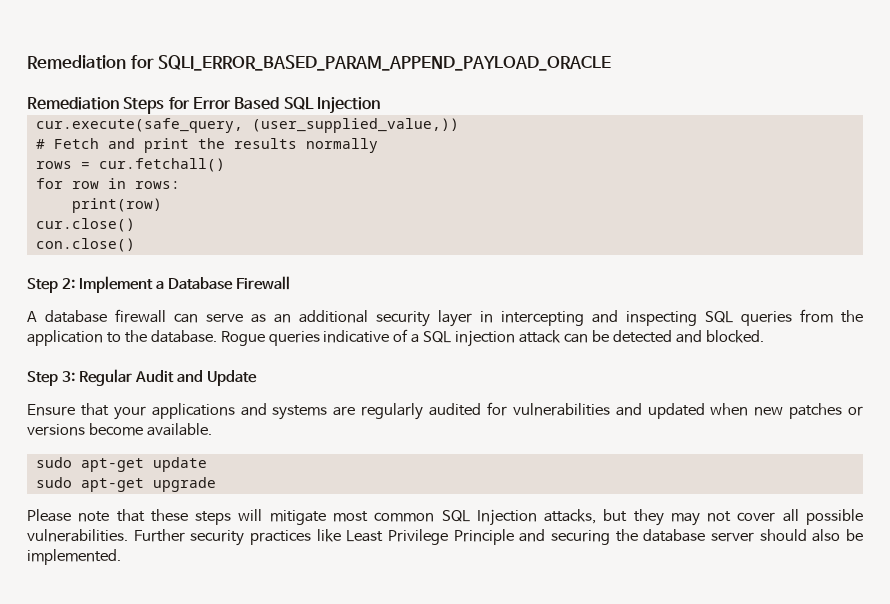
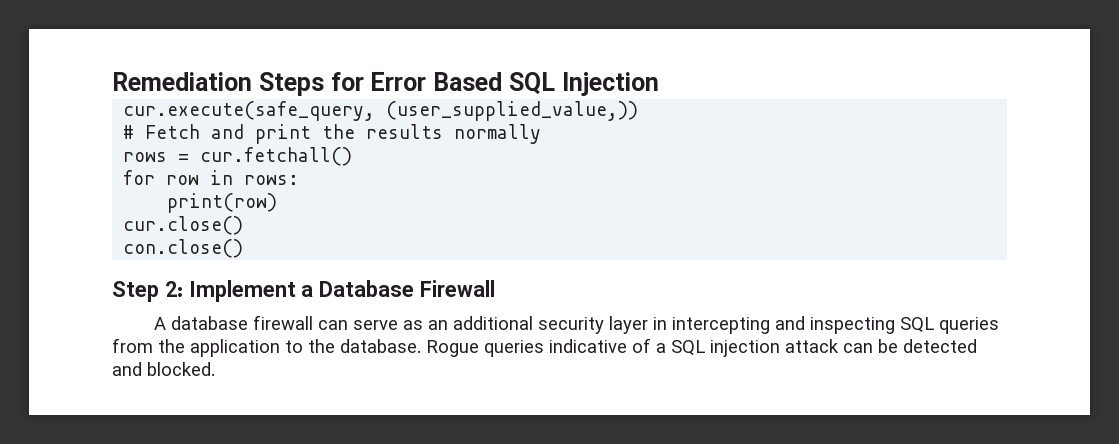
[27,55,612,71] [27,97,119,110] Remediation for SQLI_ERROR_BASED_PARAM_APPEND_PAYLOAD_ORACLE // Remediation -> [112,72,252,91] Remediation
[27,369,258,386] [27,402,863,420] [27,423,212,436] [35,457,207,472] [35,477,216,492] [27,509,864,526] [27,529,863,546] [27,549,121,565] // Step 3: Regular Audit and Update // Ensure that your applications and systems are regularly audited for vulnerabilities and updated when new patches or versions become available. // sudo apt-get update // sudo apt-get upgrade // Please note that these steps will mitigate most common SQL Injection attacks, but they may not cover all possible vulnerabilities. Further security practices like Least Privilege Principle and securing the database server should also be implemented. -> (215, 369) none

